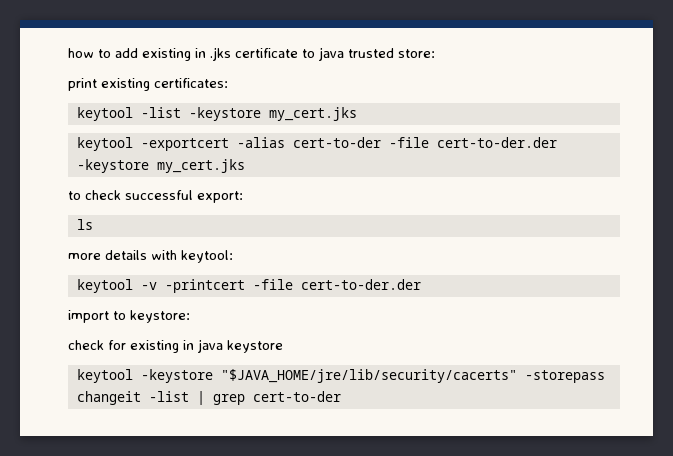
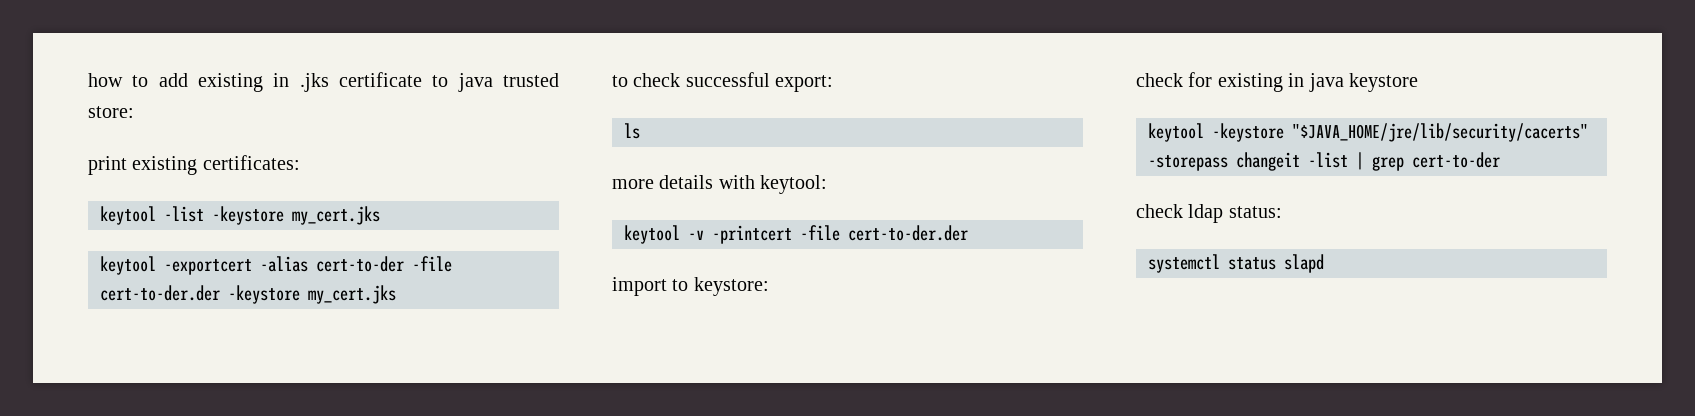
(341, 396) none -> [1136,204,1282,223] [1148,254,1324,273] // check ldap status: // systemctl status slapd

